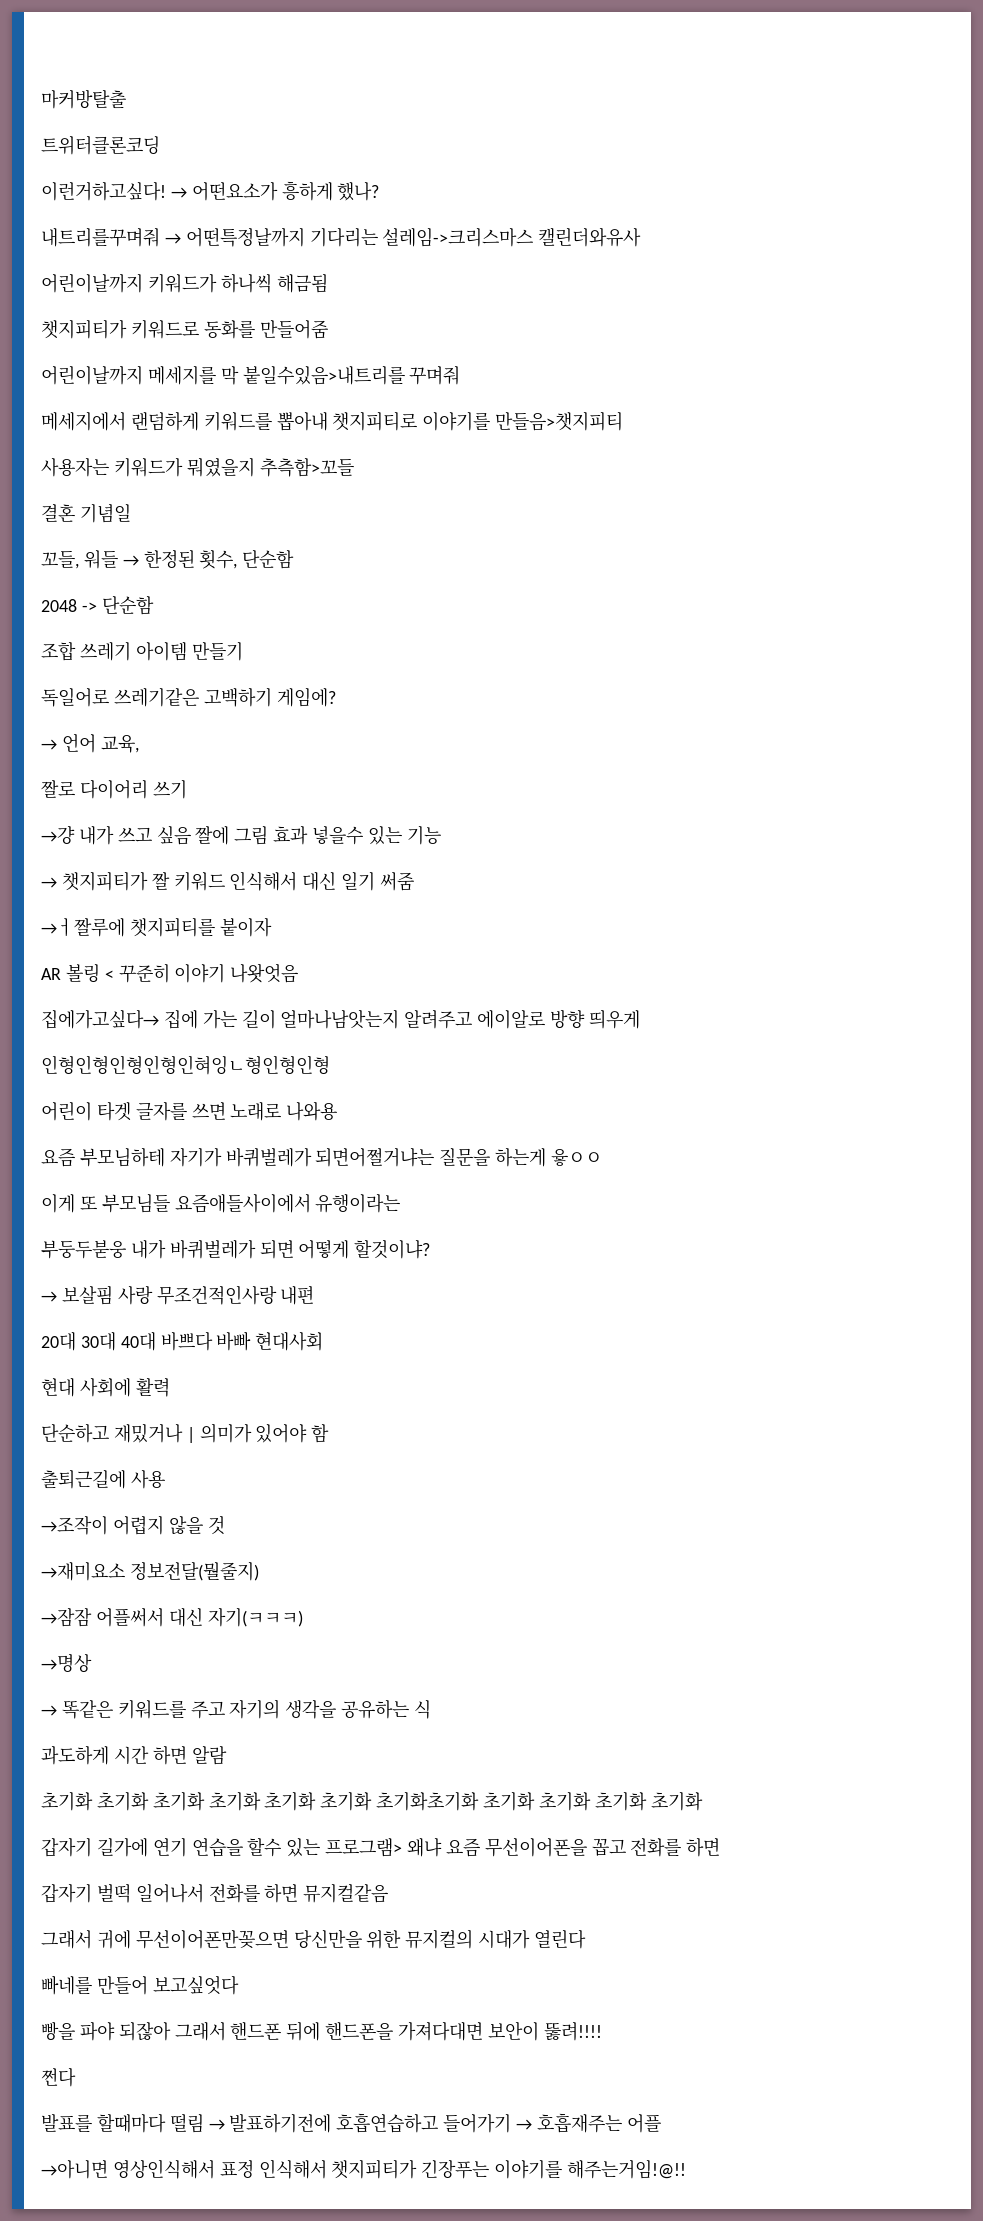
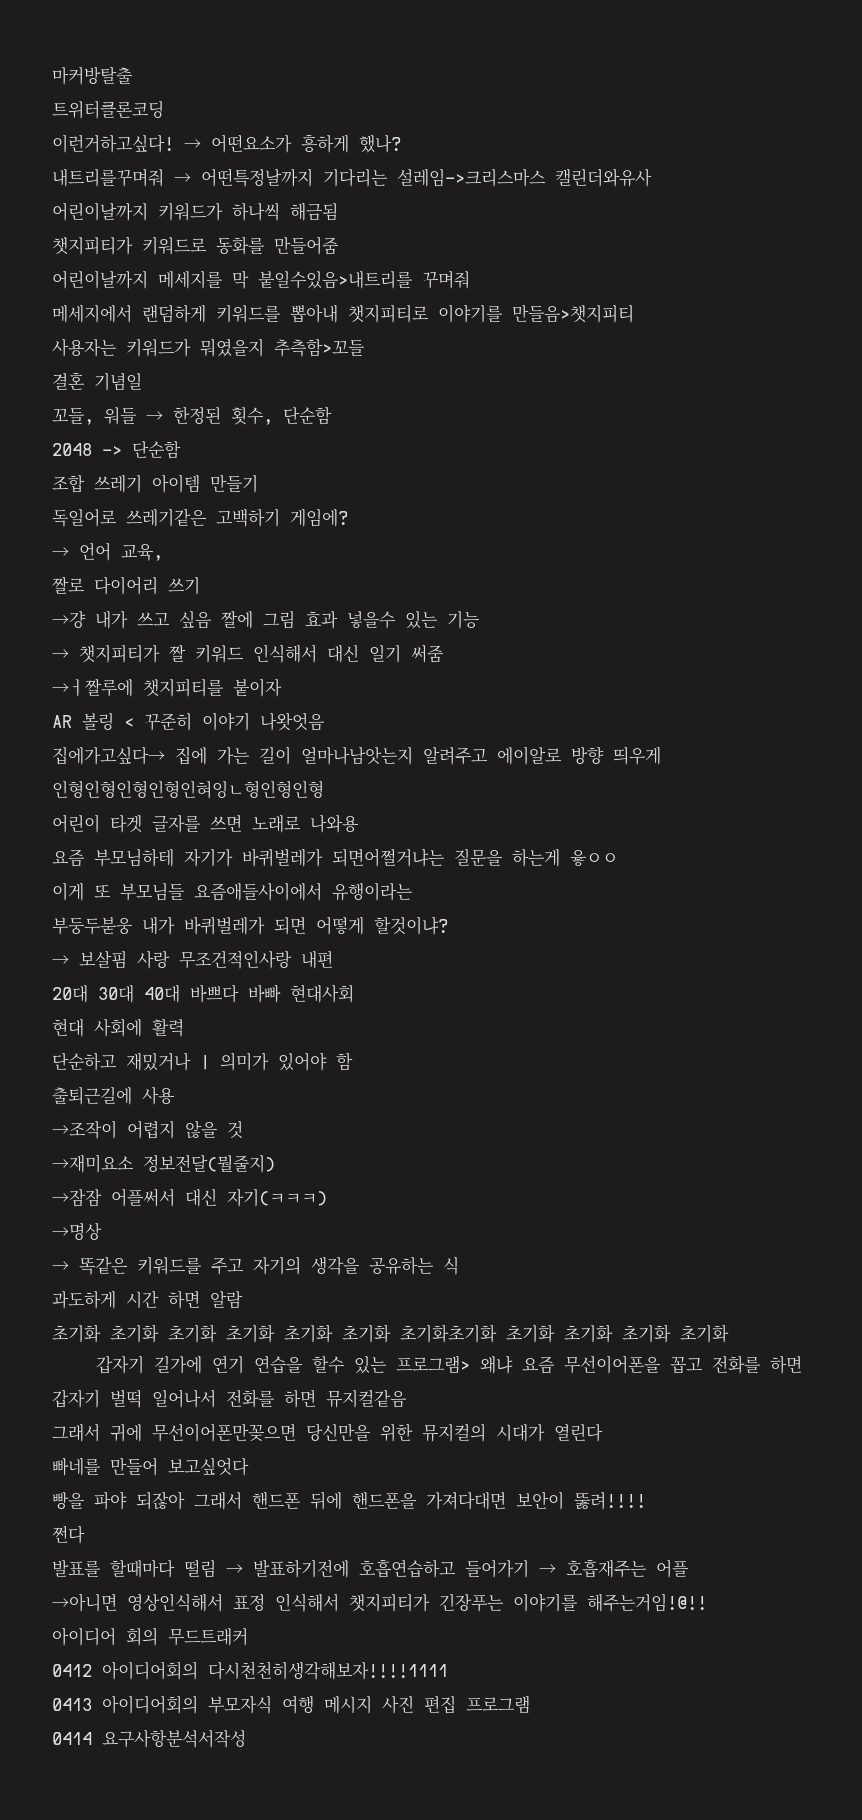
(687, 2169) none -> [52,1627,248,1646] [52,1661,448,1680] [52,1695,530,1714] [52,1729,246,1748] // 아이디어 회의 무드트래커 // 0412 아이디어회의 다시천천히생각해보자!!!!1111 // 0413 아이디어회의 부모자식 여행 메시지 사진 편집 프로그램 // 0414 요구사항분석서작성

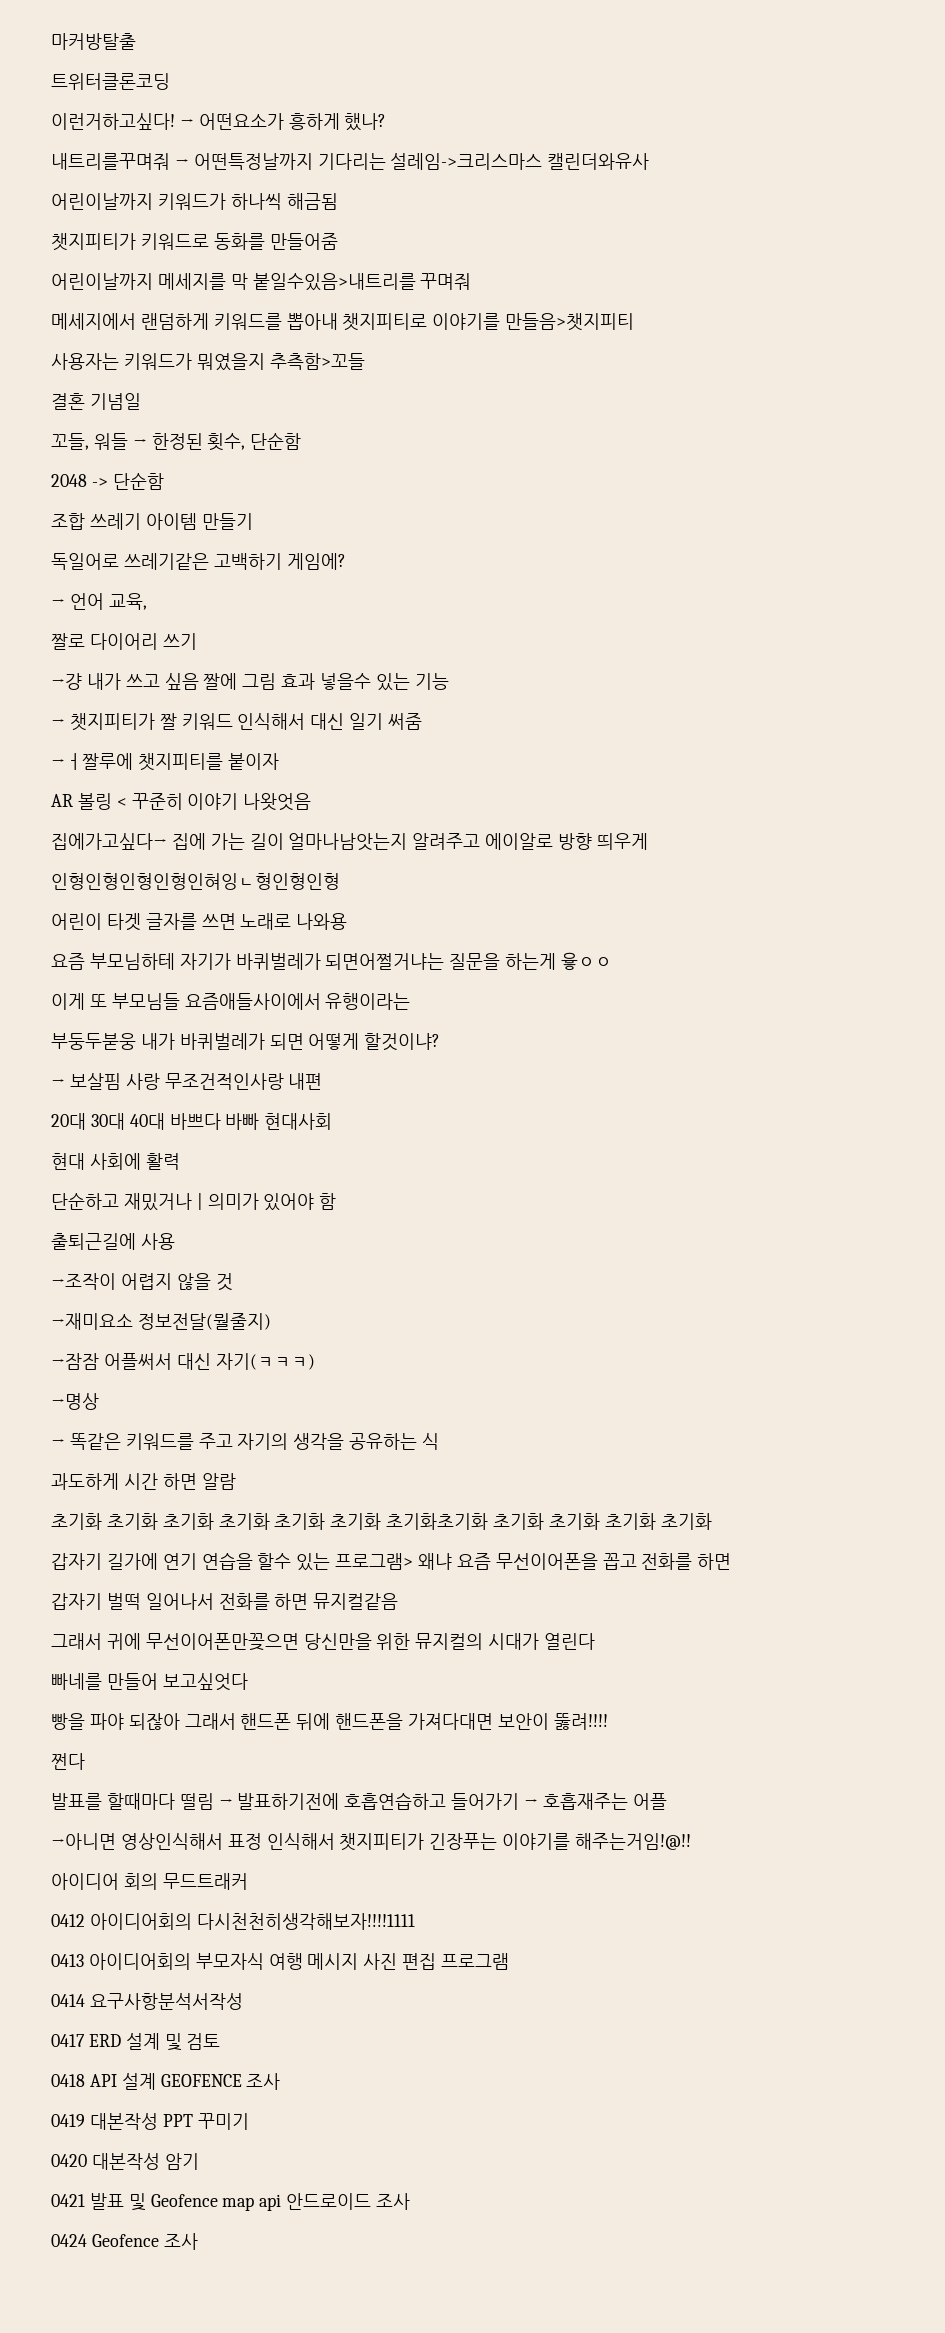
(246, 1738) none -> [51,2033,221,2051] [51,2073,281,2090] [51,2113,249,2130] [51,2153,199,2170] [51,2193,411,2211] [51,2233,198,2250] // 0417 ERD 설계 및 검토 // 0418 API 설계 GEOFENCE 조사 // 0419 대본작성 PPT 꾸미기 // 0420 대본작성 암기 // 0421 발표 및 Geofence map api 안드로이드 조사 // 0424 Geofence 조사

